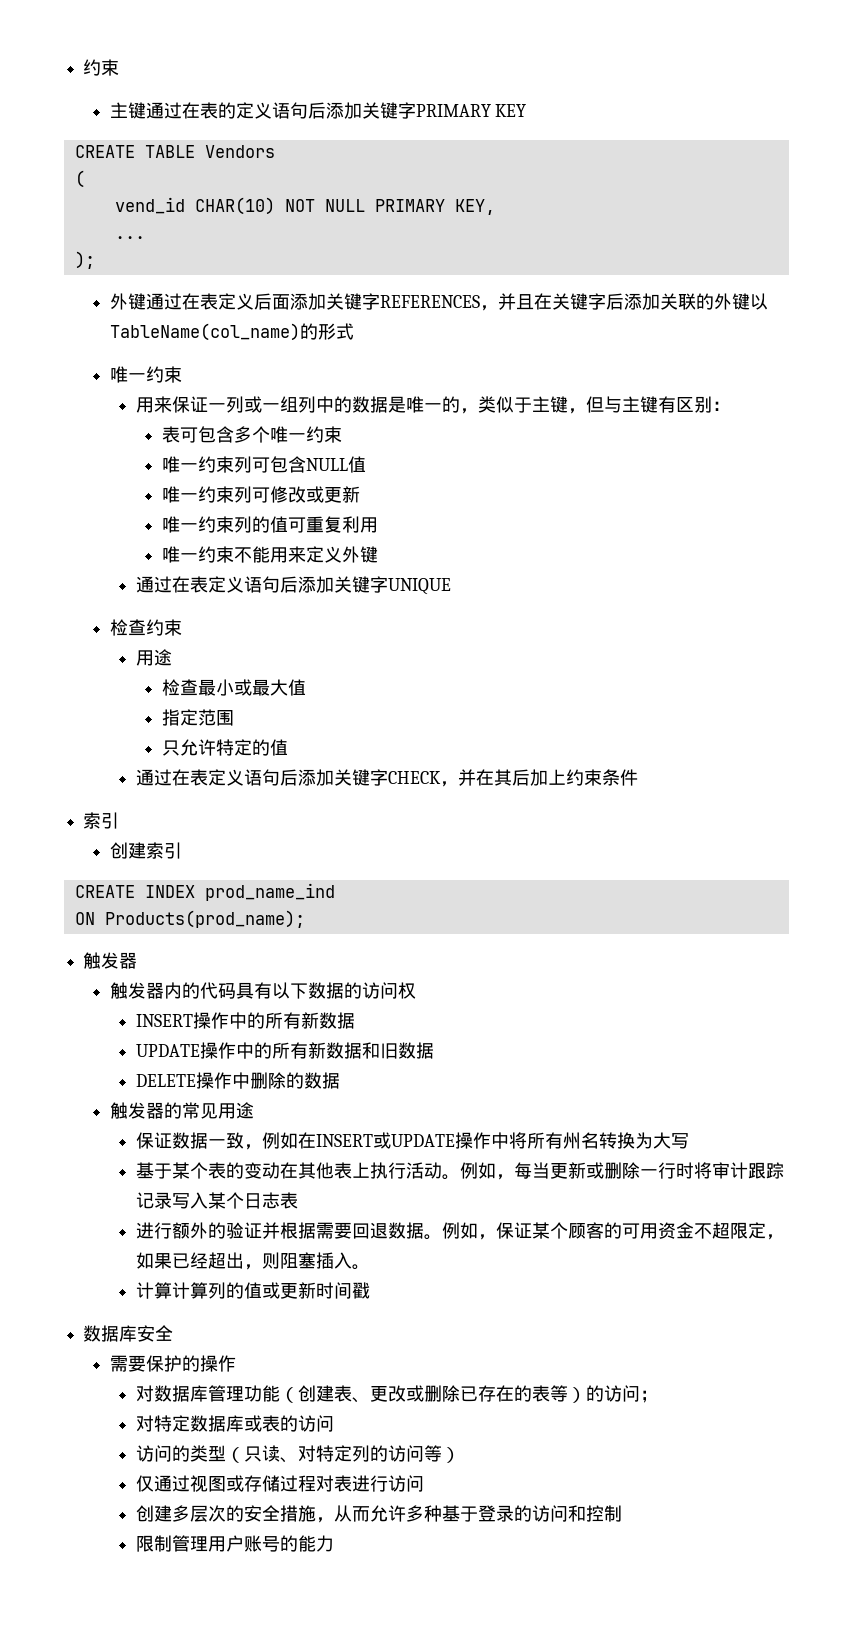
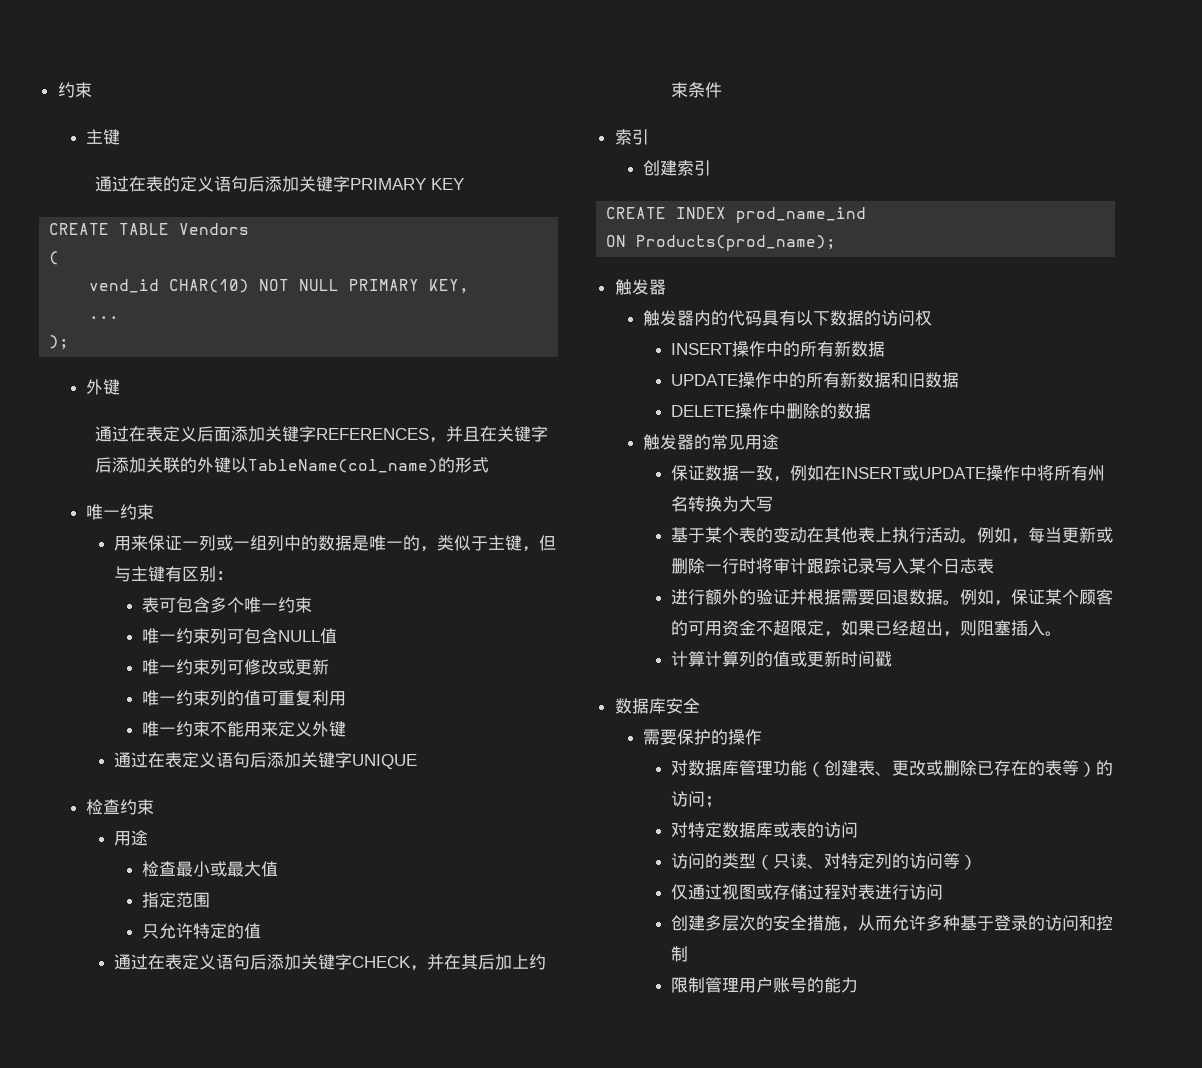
(146, 110) none -> (120, 137) //
(146, 301) none -> (120, 387) //

